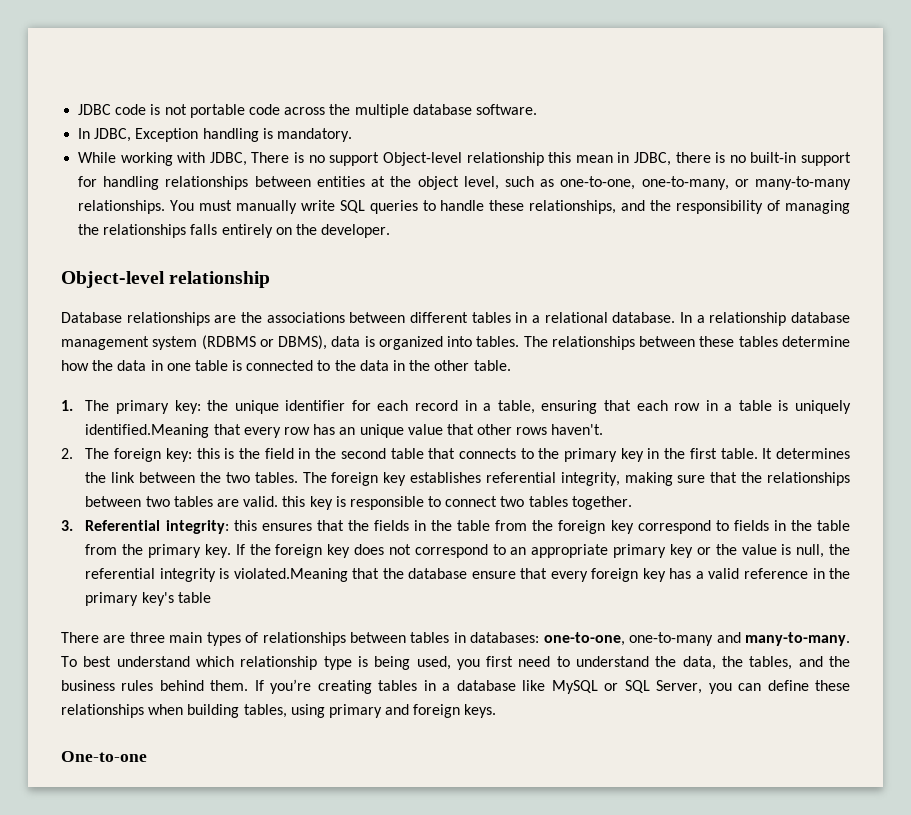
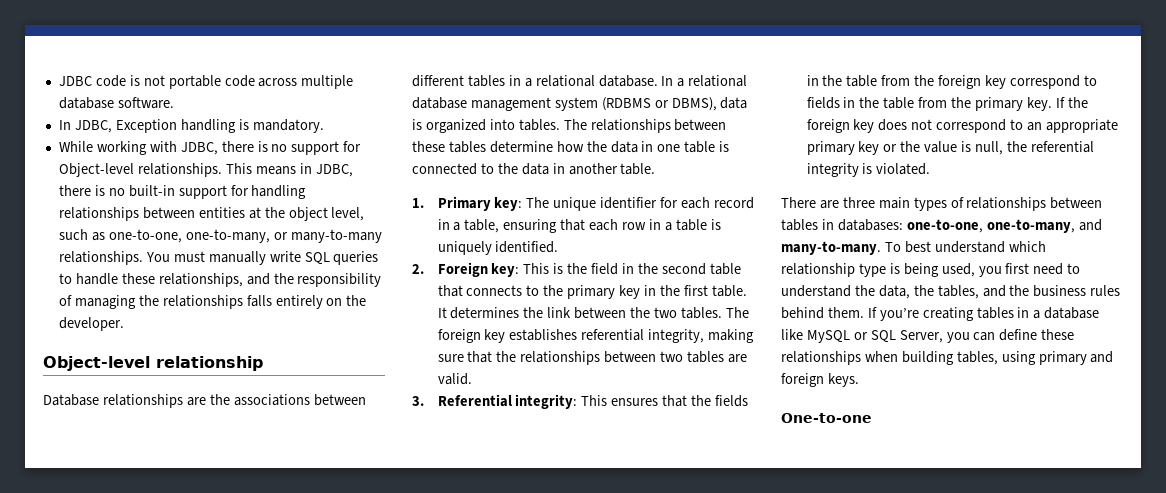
[329,104,351,115] the -> (298, 82) none
[251,152,290,163] There -> [221,141,254,152] there
[382,152,613,166] Object-level relationship this mean -> [343,141,362,152] [58,163,296,177] for Object-level relationships. This means
[709,312,787,326] relationship -> [688,75,748,87] relational
[409,360,470,371] the other -> [568,163,618,175] another
[85,400,229,414] The primary key: the -> [437,196,550,211] Primary key: The
[85,424,604,438] [61,448,220,462] identified.Meaning that every row has an unique value that other rows haven't. // 2. The foreign key: this -> [495,241,559,253] [412,262,550,277] identified. // 2. Foreign key: This
[282,496,632,510] this key is responsible to connect two tables together. -> (472, 379) none
[233,520,257,531] this -> [581,395,608,406] This
[233,568,850,582] [85,592,211,606] violated.Meaning that the database ensure that every foreign key has a valid reference in the primary key's table -> [876,163,931,175] violated.
[629,632,714,646] one-to-many -> [986,219,1075,233] one-to-many,

